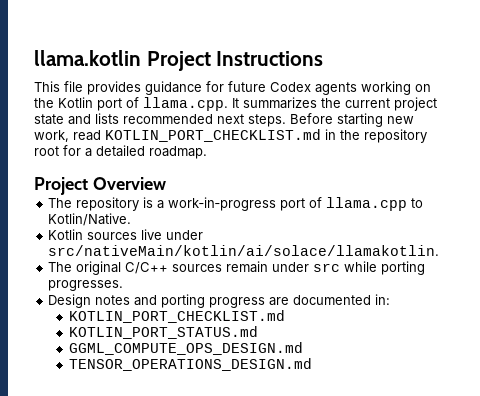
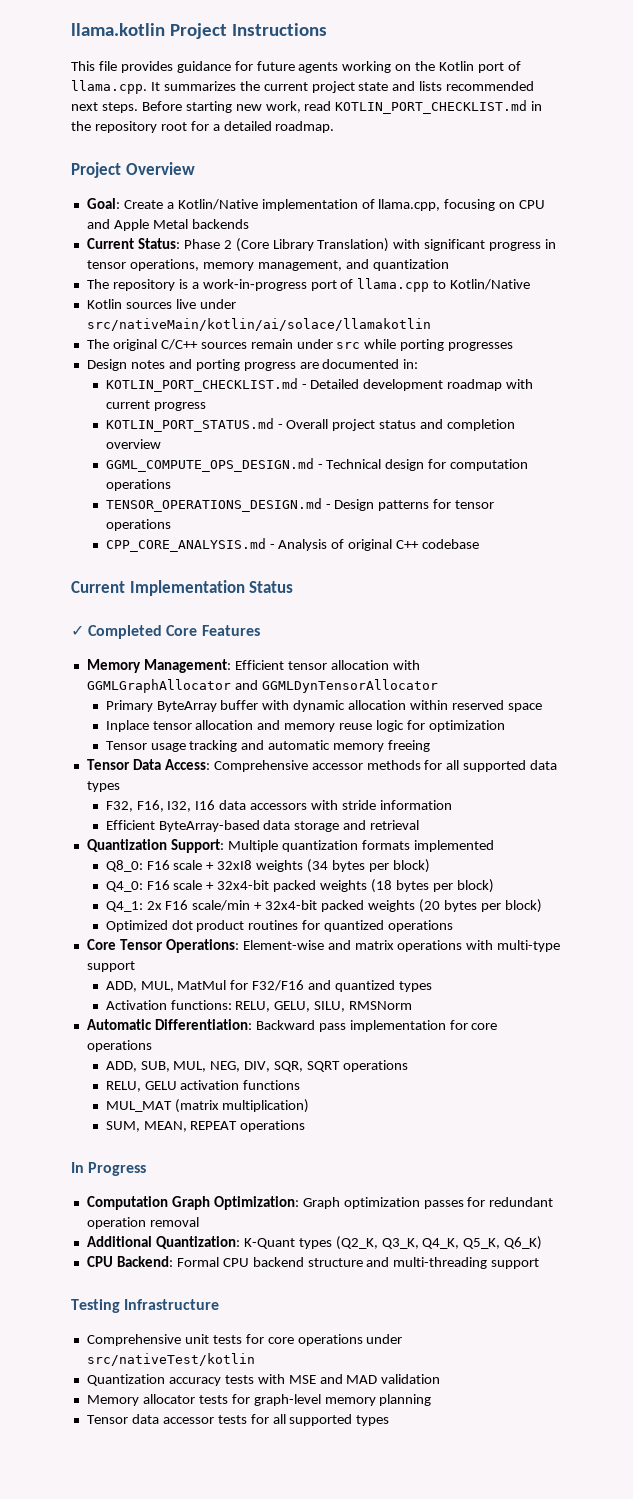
[270,82,311,92] Codex -> (295, 66) none
(166, 183) none -> [86,198,546,211] [86,219,249,231] [86,238,557,252] [86,259,449,271] // Goal: Create a Kotlin/Native implementation of llama.cpp, focusing on CPU and Apple Metal backends // Current Status: Phase 2 (Core Library Translation) with significant progress in tensor operations, memory management, and quantization
[48,213,132,226] Kotlin/Native. -> [450,279,531,290] Kotlin/Native
[48,245,440,256] src/nativeMain/kotlin/ai/solace/llamakotlin. -> [86,318,431,331] src/nativeMain/kotlin/ai/solace/llamakotlin
[48,280,124,291] progresses. -> [448,342,514,351] progresses
[68,326,258,339] [68,342,303,355] [68,358,312,371] // KOTLIN_PORT_STATUS.md // GGML_COMPUTE_OPS_DESIGN.md // TENSOR_OPERATIONS_DESIGN.md -> [301,379,534,391] [105,400,206,411] [105,418,516,432] [105,439,161,449] [105,458,529,472] [105,479,171,491] [105,498,495,512] [105,519,171,531] [105,538,480,552] [71,580,294,596] [71,625,260,639] [86,659,420,673] [86,679,438,693] [105,700,542,712] [105,720,505,732] [105,740,431,752] [86,759,558,772] [86,781,120,792] [105,800,452,812] [105,820,420,832] [86,839,494,853] [105,859,430,873] [105,879,494,893] [105,899,542,913] [105,920,454,932] [86,939,561,953] [86,961,135,972] [105,980,433,992] [105,1000,413,1012] [86,1019,498,1032] [86,1040,152,1052] [105,1060,409,1072] [105,1080,301,1092] [105,1099,310,1113] [105,1120,306,1132] [71,1162,147,1176] [86,1196,554,1210] [86,1217,199,1229] [86,1236,543,1250] [86,1256,540,1269] [71,1299,220,1313] [86,1334,403,1346] [86,1353,255,1366] [86,1374,441,1386] [86,1394,432,1406] [86,1414,390,1426] - Detailed development roadmap with current progress // KOTLIN_PORT_STATUS.md - Overall project status and completion overview // GGML_COMPUTE_OPS_DESIGN.md - Technical design for computation operations // TENSOR_OPERATIONS_DESIGN.md - Design patterns for tensor operations // CPP_CORE_ANALYSIS.md - Analysis of original C++ codebase // Current Implementation Status // ✓ Completed Core Features // Memory Management: Efficient tensor allocation with GGMLGraphAllocator and GGMLDynTensorAllocator // Primary ByteArray buffer with dynamic allocation within reserved space // Inplace tensor allocation and memory reuse logic for optimization // Tensor usage tracking and automatic memory freeing // Tensor Data Access: Comprehensive accessor methods for all supported data types // F32, F16, I32, I16 data accessors with stride information // Efficient ByteArray-based data storage and retrieval // Quantization Support: Multiple quantization formats implemented // Q8_0: F16 scale + 32xI8 weights (34 bytes per block) // Q4_0: F16 scale + 32x4-bit packed weights (18 bytes per block) // Q4_1: 2x F16 scale/min + 32x4-bit packed weights (20 bytes per block) // Optimized dot product routines for quantized operations // Core Tensor Operations: Element-wise and matrix operations with multi-type support // ADD, MUL, MatMul for F32/F16 and quantized types // Activation functions: RELU, GELU, SILU, RMSNorm // Automatic Differentiation: Backward pass implementation for core operations // ADD, SUB, MUL, NEG, DIV, SQR, SQRT operations // RELU, GELU activation functions // MUL_MAT (matrix multiplication) // SUM, MEAN, REPEAT operations // In Progress // Computation Graph Optimization: Graph optimization passes for redundant operation removal // Additional Quantization: K-Quant types (Q2_K, Q3_K, Q4_K, Q5_K, Q6_K) // CPU Backend: Formal CPU backend structure and multi-threading support // Testing Infrastructure // Comprehensive unit tests for core operations under src/nativeTest/kotlin // Quantization accuracy tests with MSE and MAD validation // Memory allocator tests for graph-level memory planning // Tensor data accessor tests for all supported types

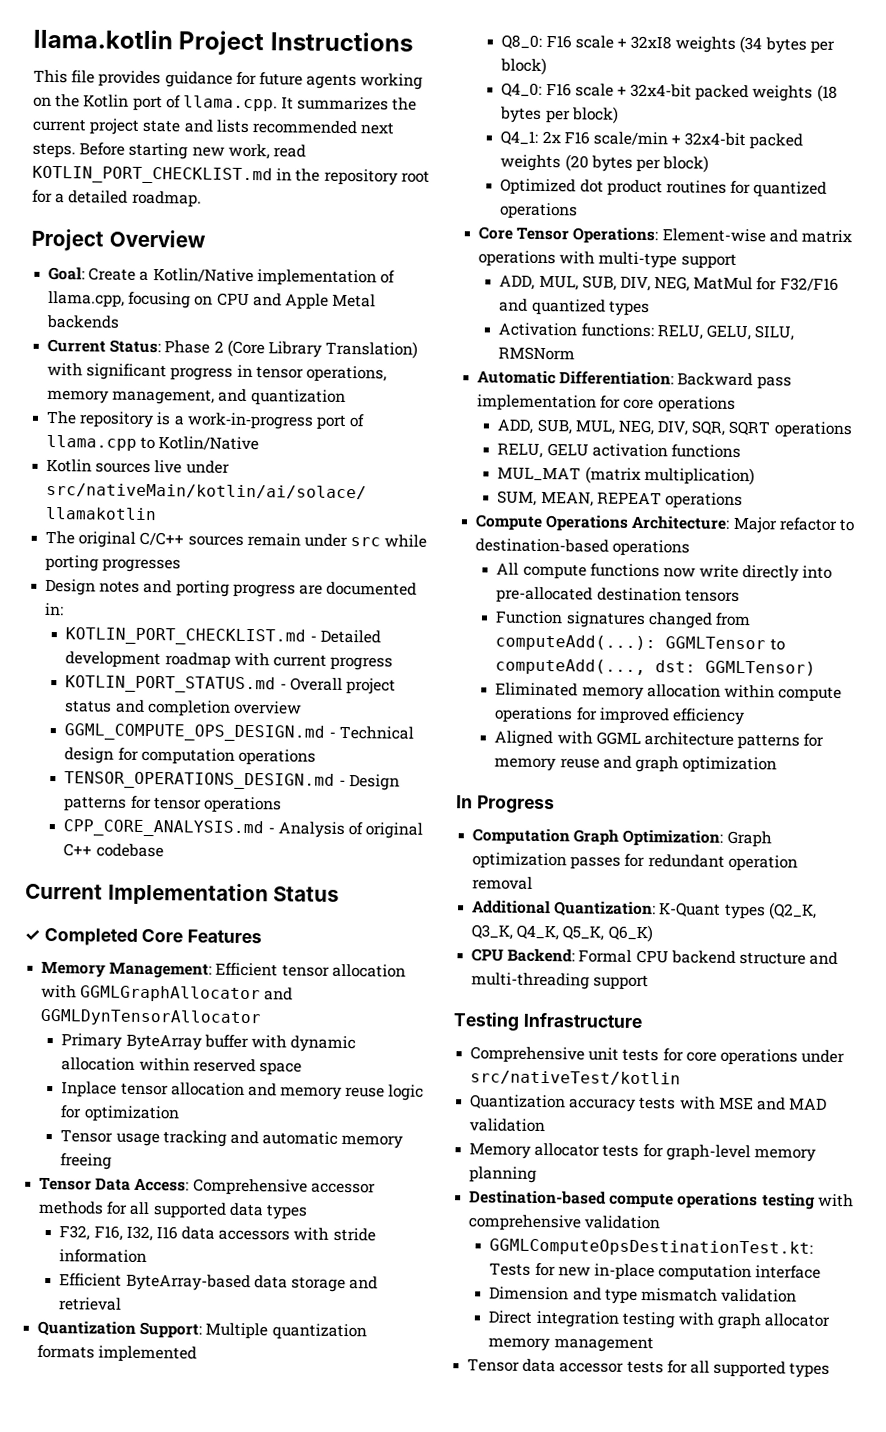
(174, 986) none -> [581,275,691,292] SUB, DIV, NEG,
(306, 1126) none -> [475,514,855,534] [475,538,691,557] [496,562,833,582] [496,586,740,604] [495,610,751,629] [495,634,785,652] [495,658,817,676] [495,682,843,703] [494,706,745,726] [494,730,825,750] [494,755,778,774] // Compute Operations Architecture: Major refactor to destination-based operations // All compute functions now write directly into pre-allocated destination tensors // Function signatures changed from computeAdd(...): GGMLTensor to computeAdd(..., dst: GGMLTensor) // Eliminated memory allocation within compute operations for improved efficiency // Aligned with GGML architecture patterns for memory reuse and graph optimization
(432, 1400) none -> [469,1190,854,1210] [468,1214,661,1232] [489,1238,814,1257] [489,1262,822,1282] [489,1286,798,1304] [488,1310,831,1330] [488,1336,654,1353] // Destination-based compute operations testing with comprehensive validation // GGMLComputeOpsDestinationTest.kt: Tests for new in-place computation interface // Dimension and type mismatch validation // Direct integration testing with graph allocator memory management

